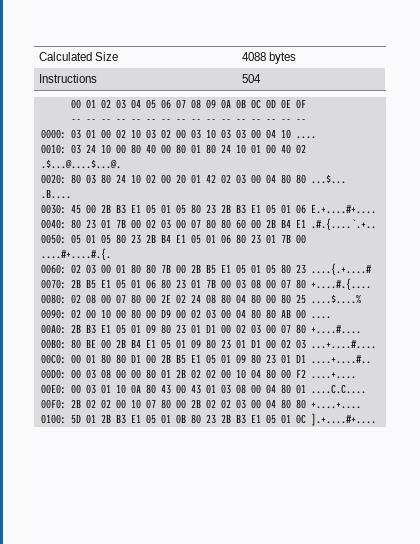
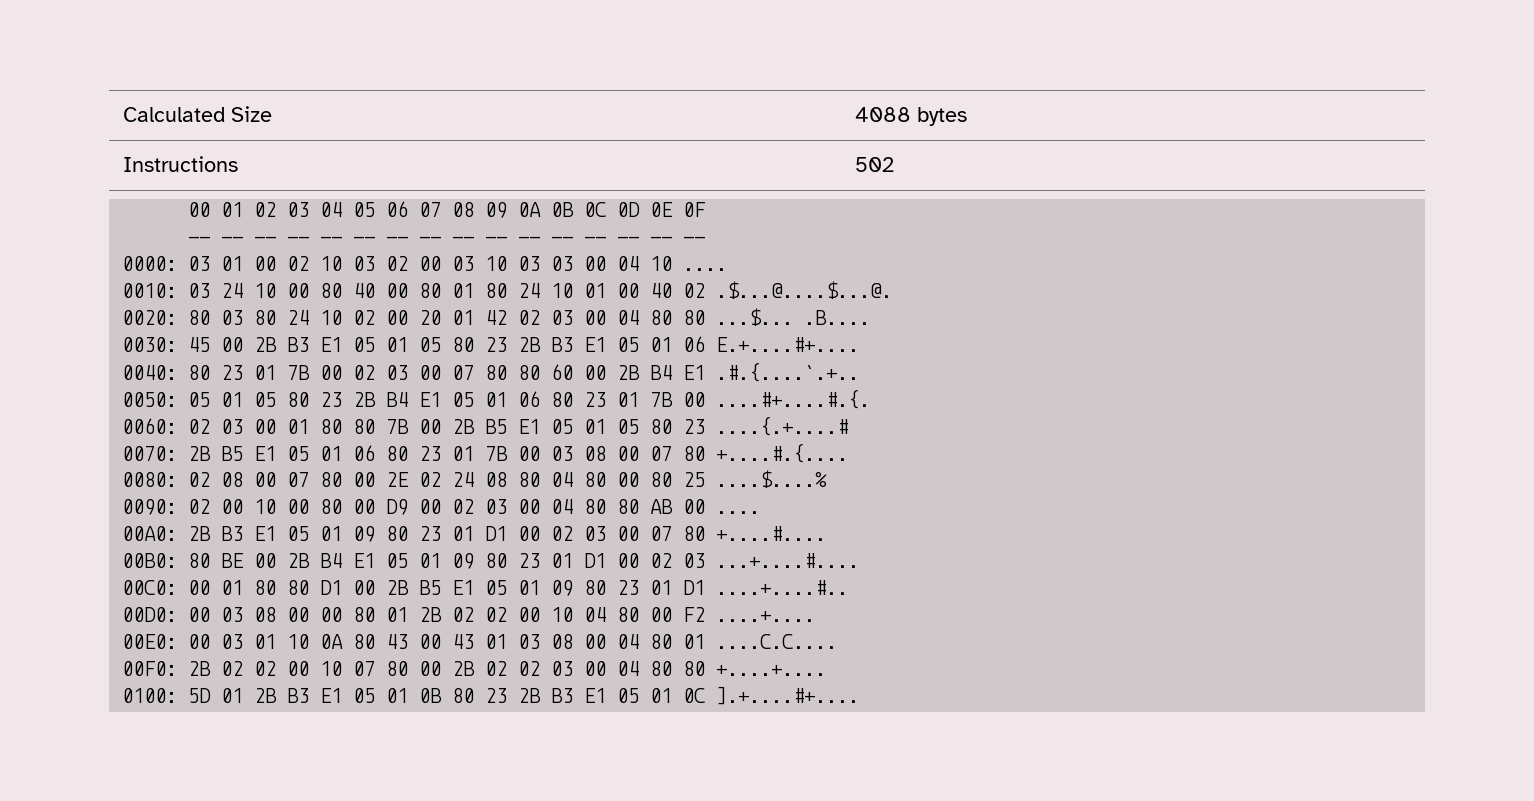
[241,74,261,83] 504 -> [855,157,895,172] 502

